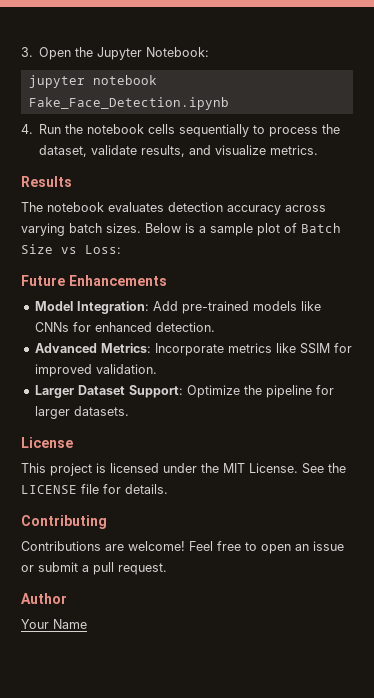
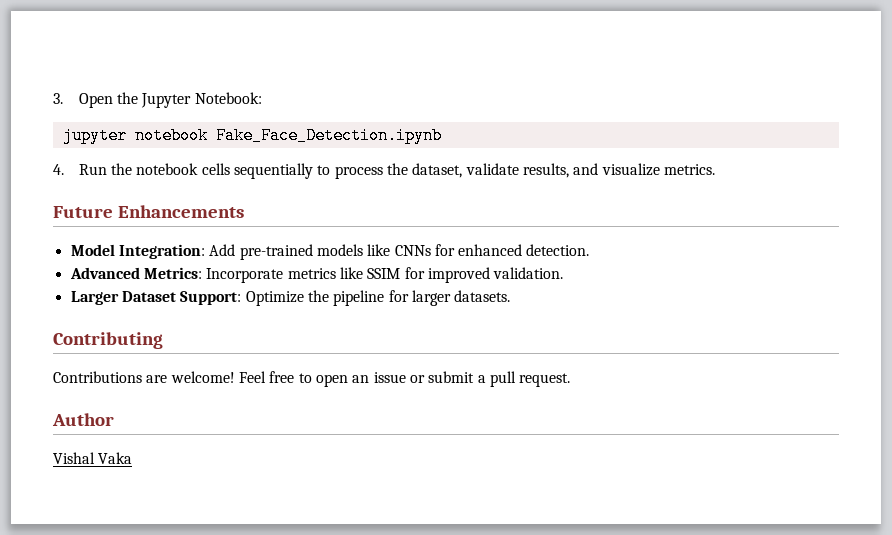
[21,176,72,187] [21,202,326,215] [21,223,341,236] [21,244,121,254] // Results // The notebook evaluates detection accuracy across varying batch sizes. Below is a sample plot of Batch Size vs Loss: -> (715, 169) none
[21,437,73,448] [21,463,346,476] [21,484,168,494] // License // This project is licensed under the MIT License. See the LICENSE file for details. -> (511, 296) none
[21,619,87,629] Your Name -> [53,452,133,464] Vishal Vaka

